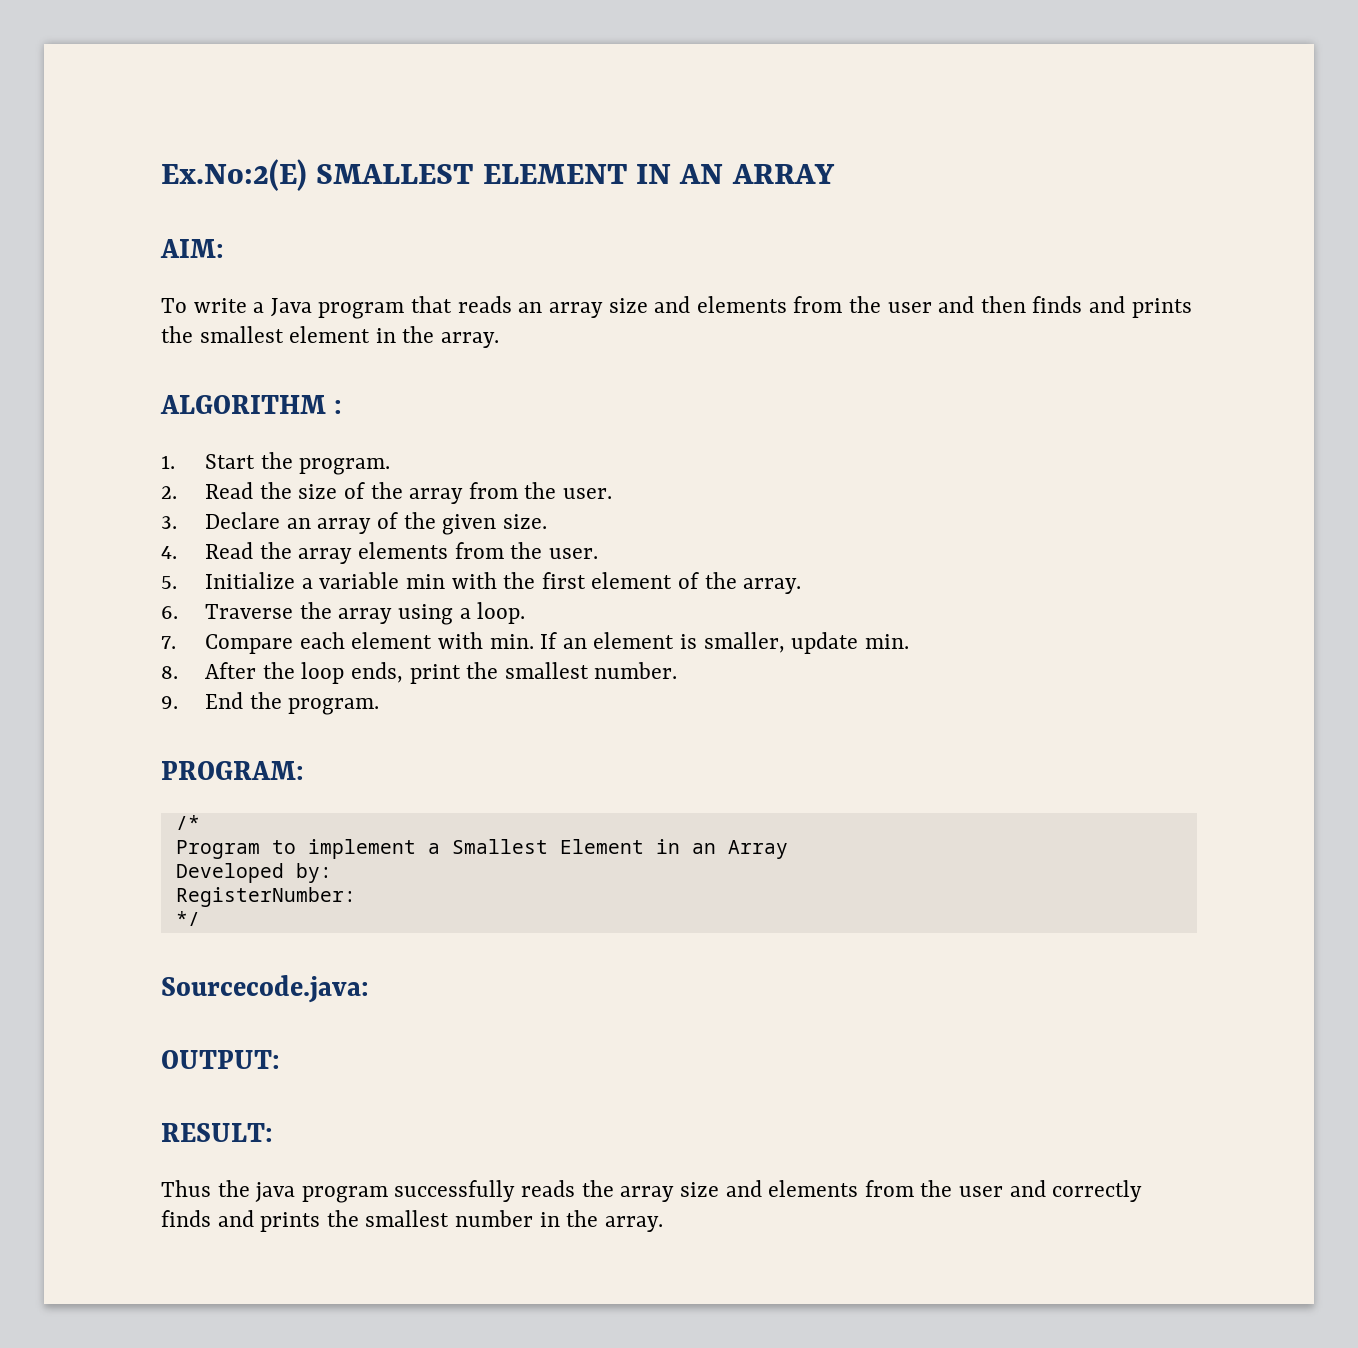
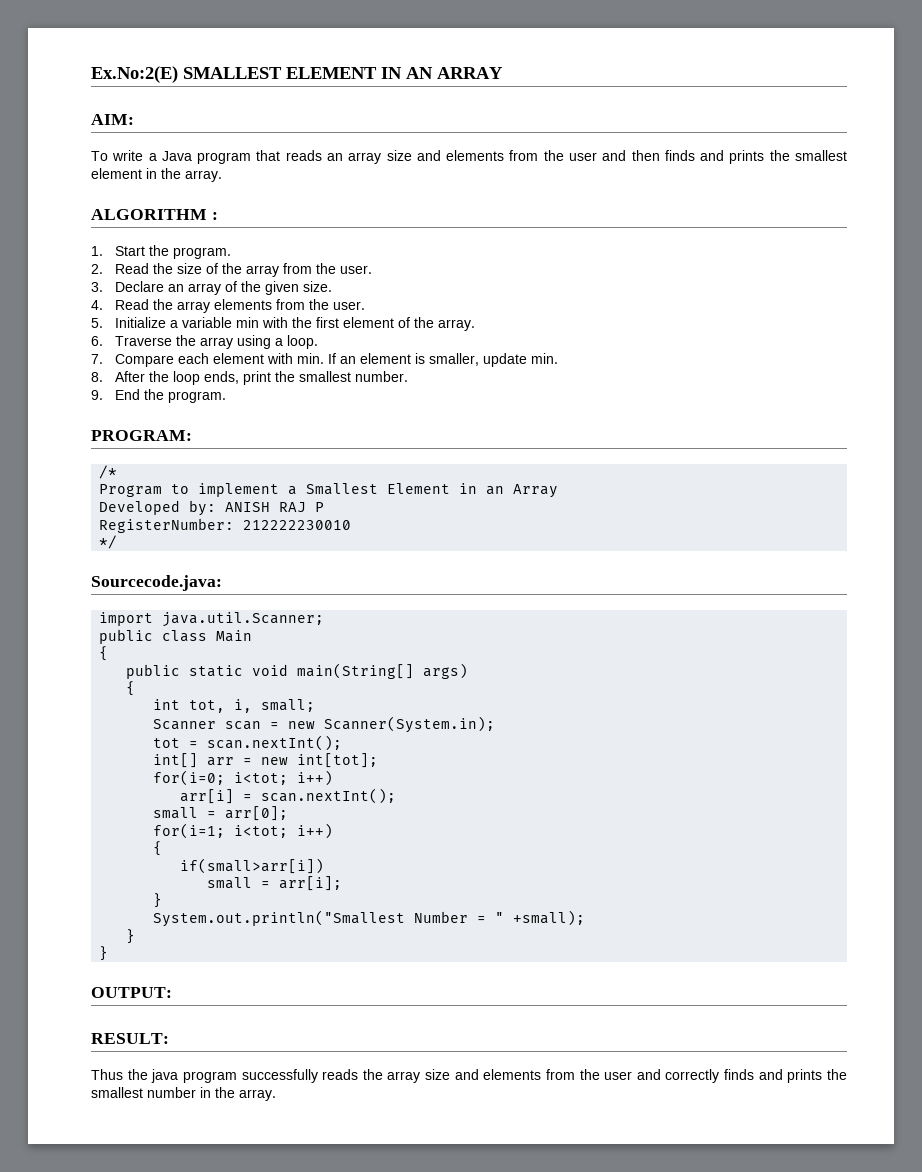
(332, 873) none -> [225,502,325,512] ANISH RAJ P
(356, 897) none -> [243,520,352,530] 212222230010
(369, 989) none -> [99,612,325,627] [99,629,253,644] [99,646,109,661] [126,663,469,679] [126,681,136,696] [153,699,316,713] [153,716,496,733] [153,735,343,751] [153,753,379,768] [153,770,334,786] [180,788,397,804] [153,806,289,821] [153,823,334,839] [153,841,163,856] [180,858,325,874] [207,876,343,891] [153,893,163,908] [153,910,586,927] [126,929,136,944] [99,946,109,961] // import java.util.Scanner; // public class Main // { // public static void main(String[] args) // { // int tot, i, small; // Scanner scan = new Scanner(System.in); // tot = scan.nextInt(); // int[] arr = new int[tot]; // for(i=0; i<tot; i++) // arr[i] = scan.nextInt(); // small = arr[0]; // for(i=1; i<tot; i++) // { // if(small>arr[i]) // small = arr[i]; // } // System.out.println("Smallest Number = " +small); // } // }

